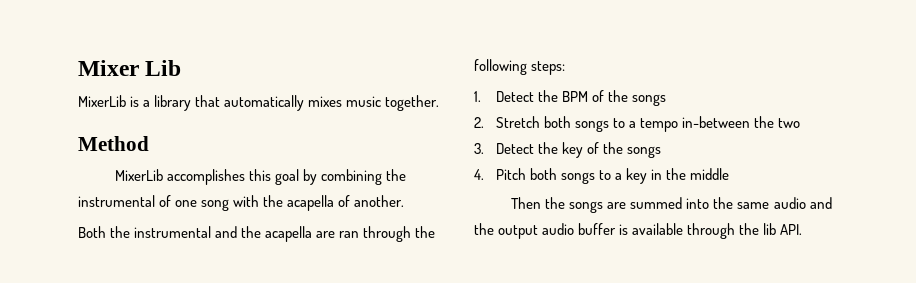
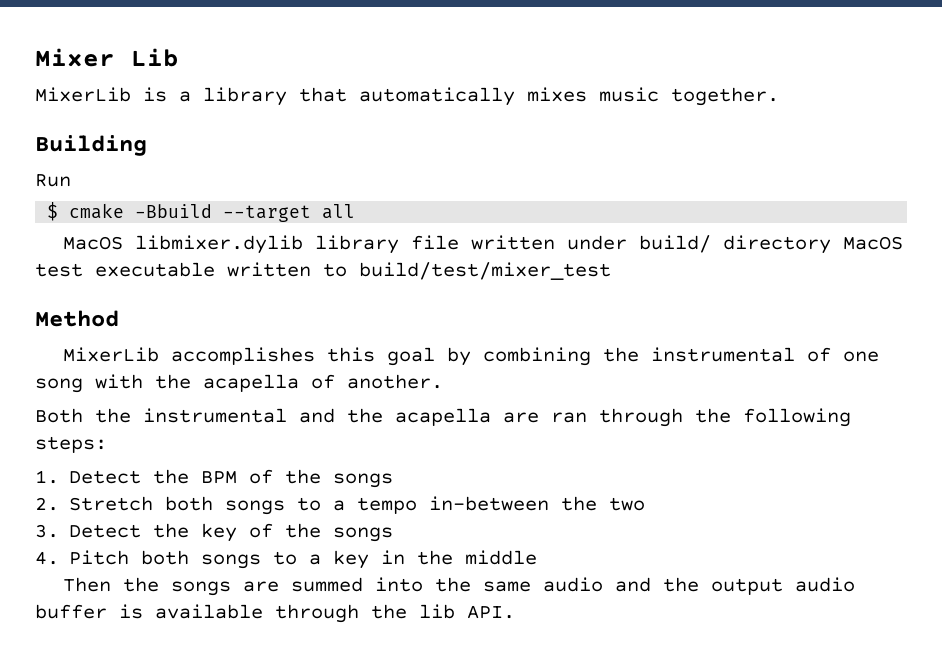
(440, 103) none -> [35,135,147,156] [35,174,71,187] [47,202,356,222] [62,235,903,254] [35,262,611,280] // Building // Run // $ cmake -Bbuild --target all // MacOS libmixer.dylib library file written under build/ directory MacOS test executable written to build/test/mixer_test

